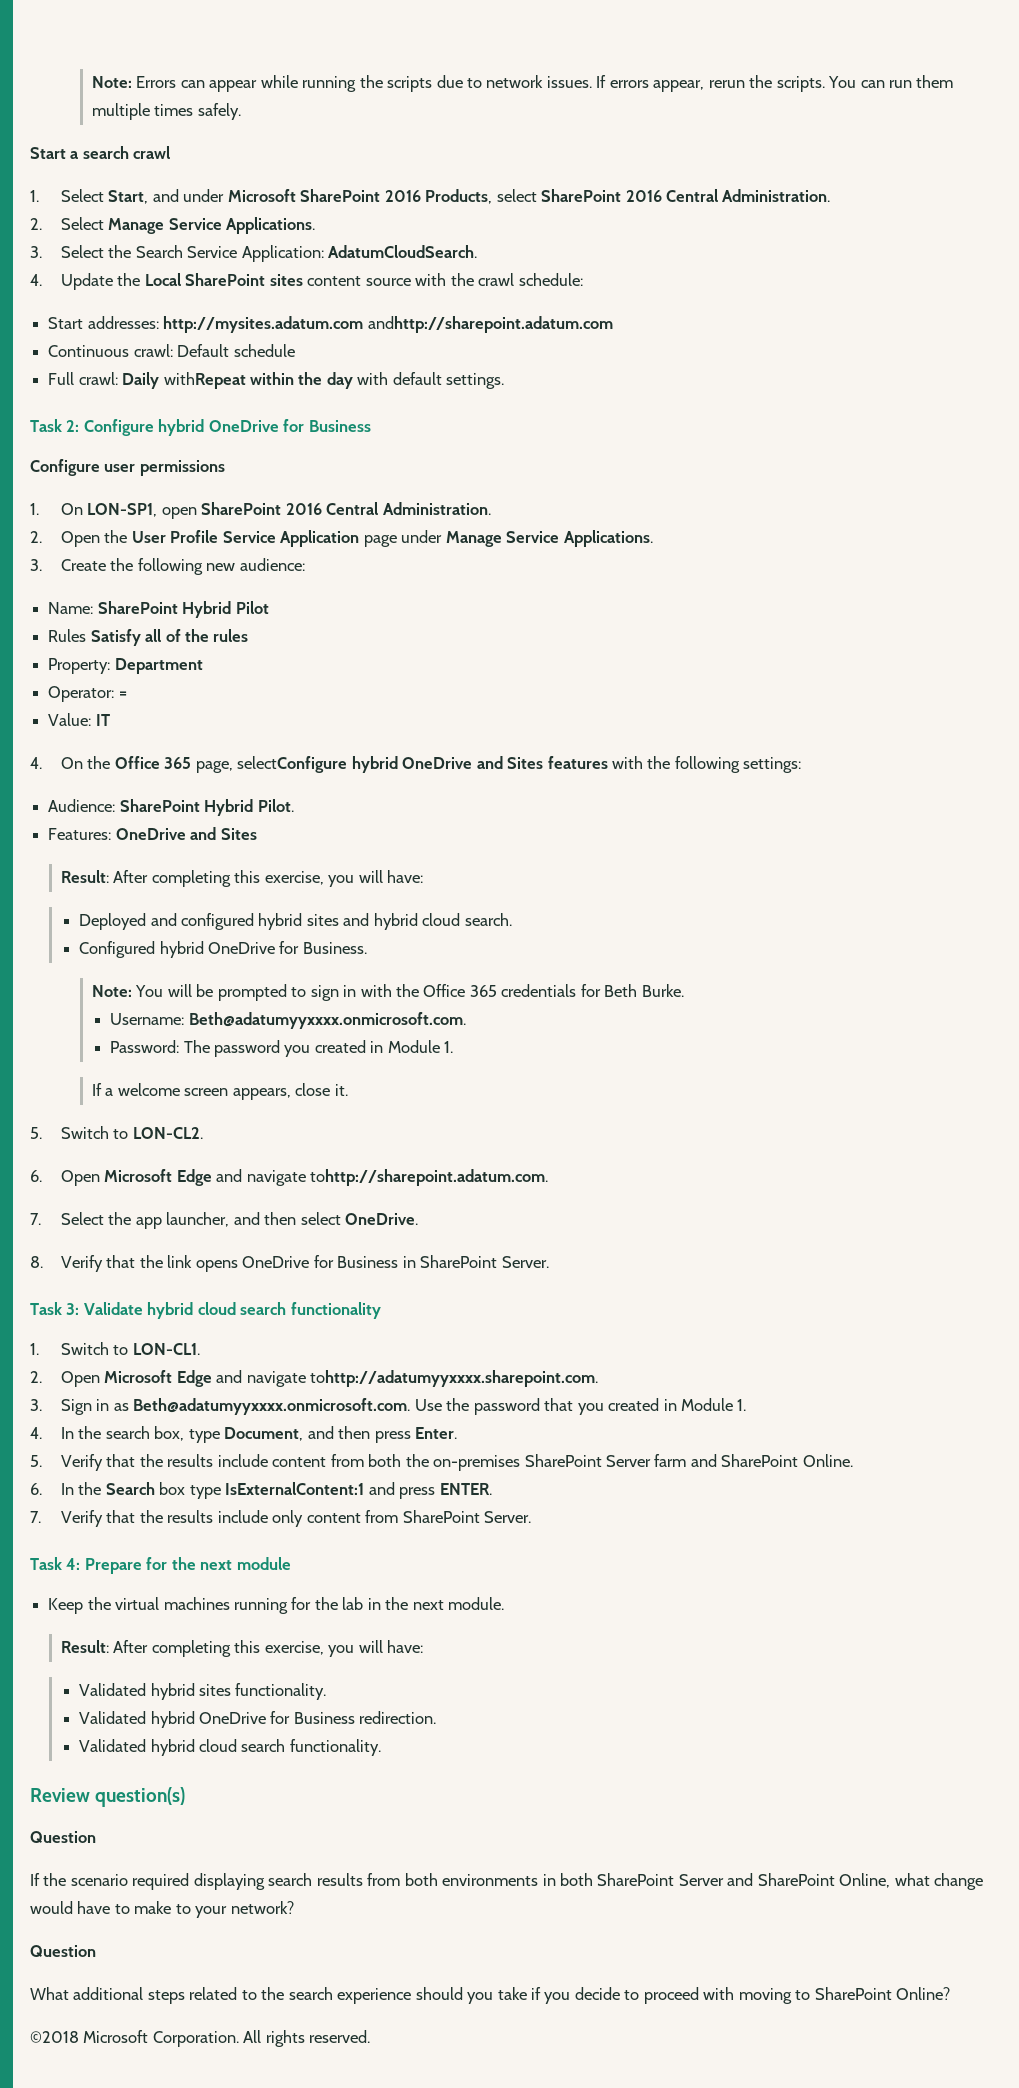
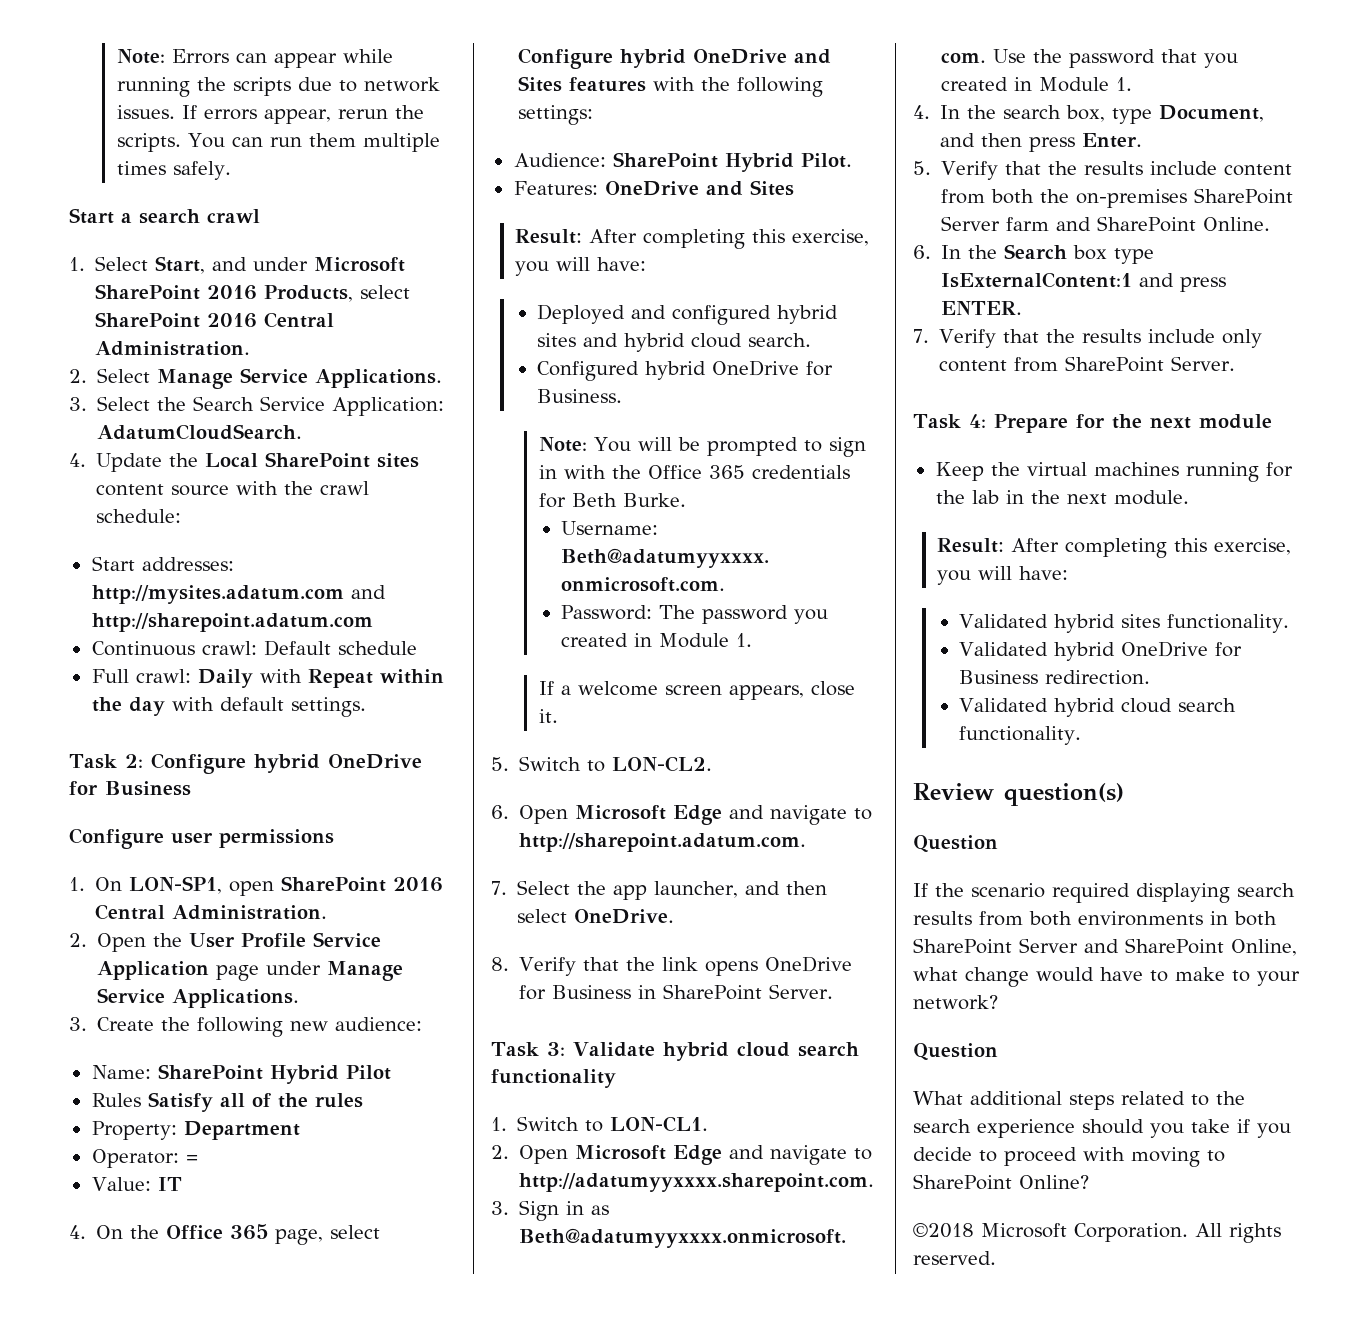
[367,316,614,333] andhttp://sharepoint.adatum.com -> [350,585,386,599] [91,613,373,632] and http://sharepoint.adatum.com
[163,372,246,389] withRepeat -> [259,669,373,688] with Repeat
[237,756,348,773] selectConfigure -> [330,1225,381,1239] [518,48,614,69] select Configure
[310,1169,549,1186] tohttp://sharepoint.adatum.com. -> [854,808,873,820] [519,833,807,852] to http://sharepoint.adatum.com.
[310,1370,599,1387] tohttp://adatumyyxxxx.sharepoint.com. -> [854,1148,873,1160] [519,1173,875,1192] to http://adatumyyxxxx.sharepoint.com.

